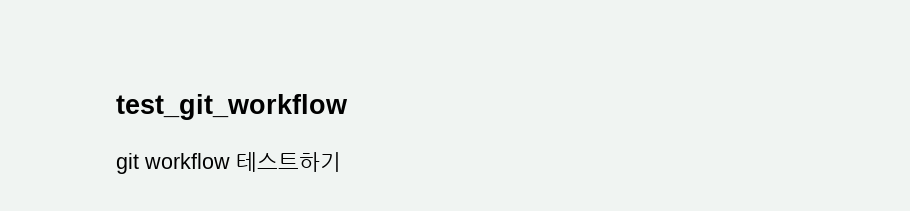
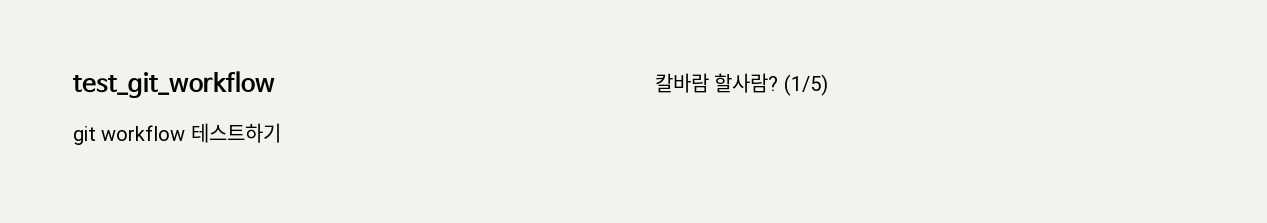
(341, 162) none -> [655,73,828,96] // 칼바람 할사람? (1/5)

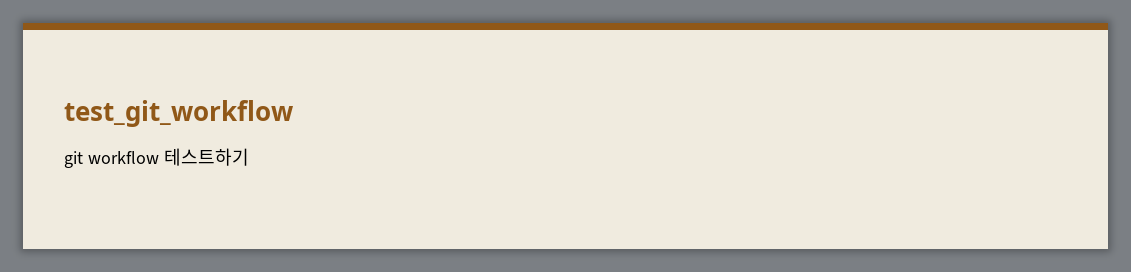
[655,73,828,96] // 칼바람 할사람? (1/5) -> (249, 157) none

